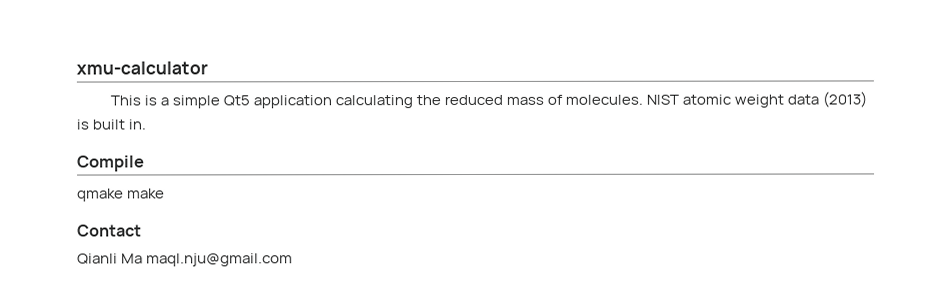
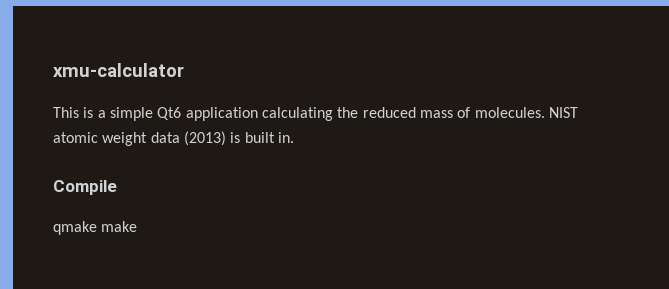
[222,95,250,107] Qt5 -> [157,107,182,120] Qt6
[77,224,142,237] [77,253,294,267] // Contact // Qianli Ma maql.nju@gmail.com -> (138, 226) none

